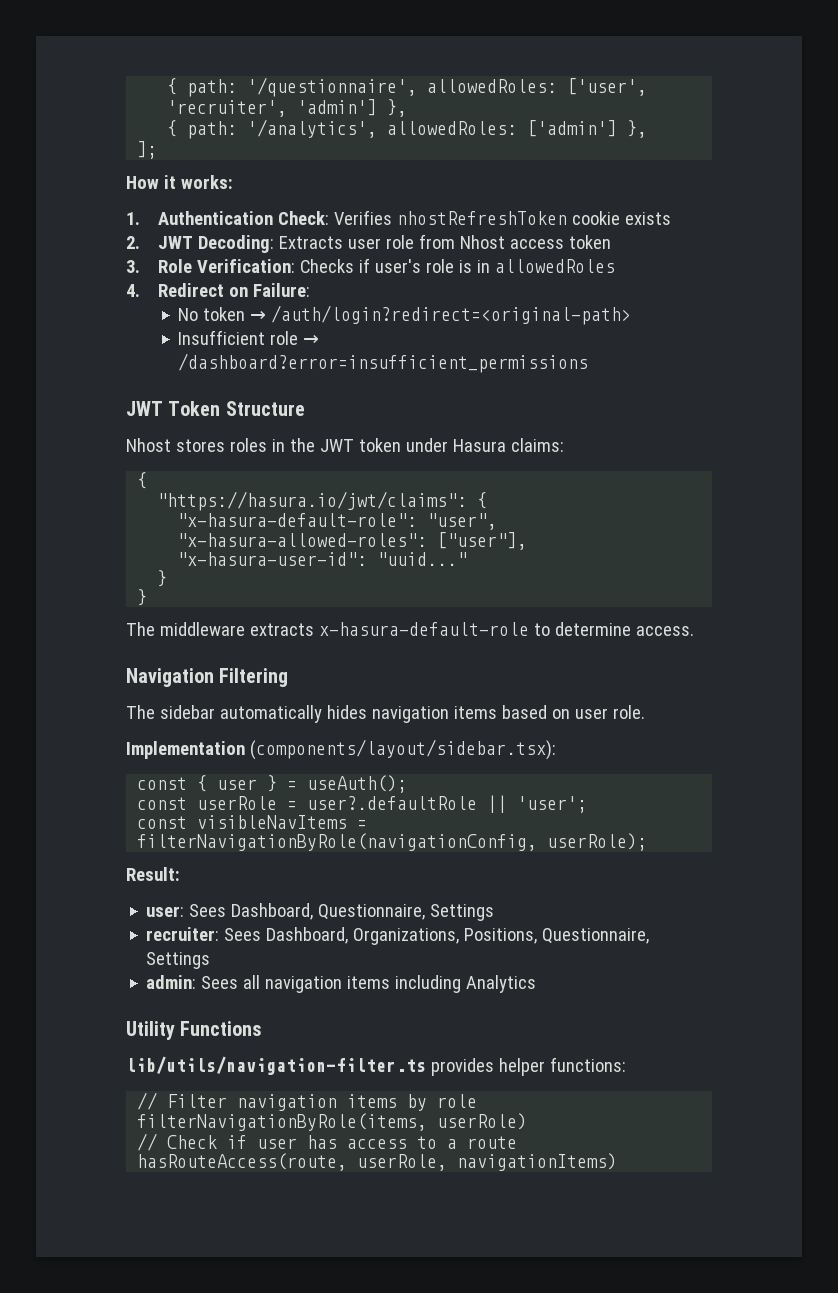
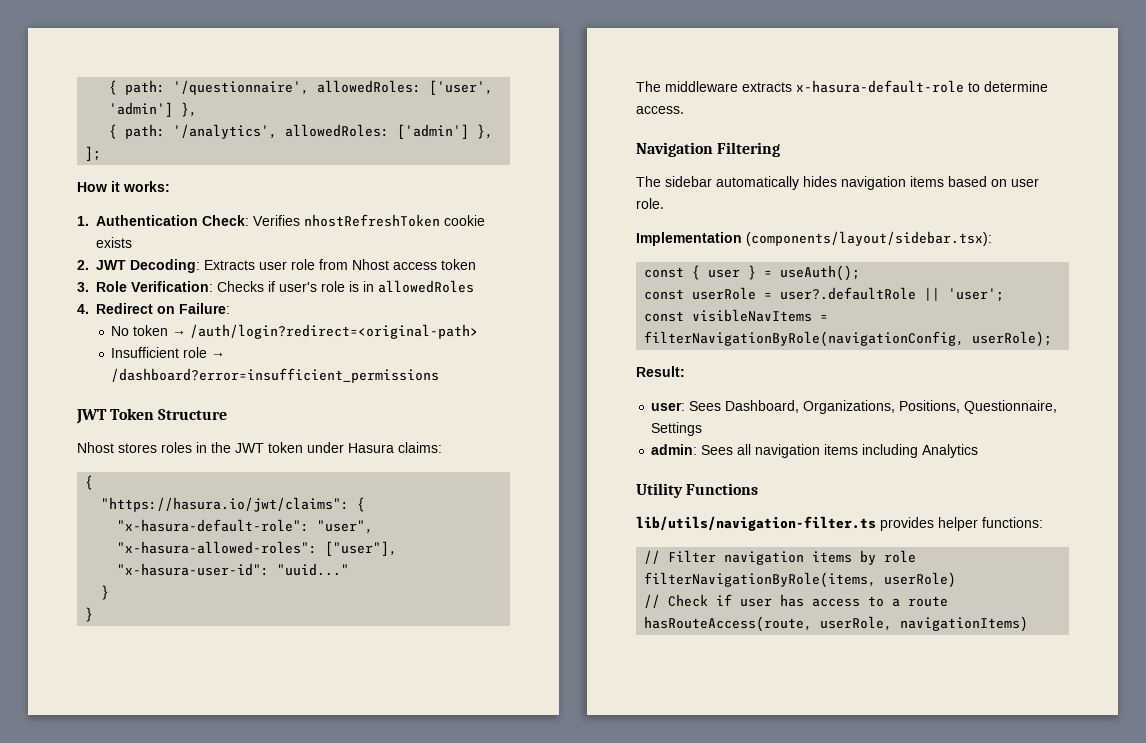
[167,100,288,117] 'recruiter', -> (494, 87) none
[318,904,495,921] [146,927,349,944] Questionnaire, Settings // recruiter: Sees Dashboard, -> (800, 406) none

